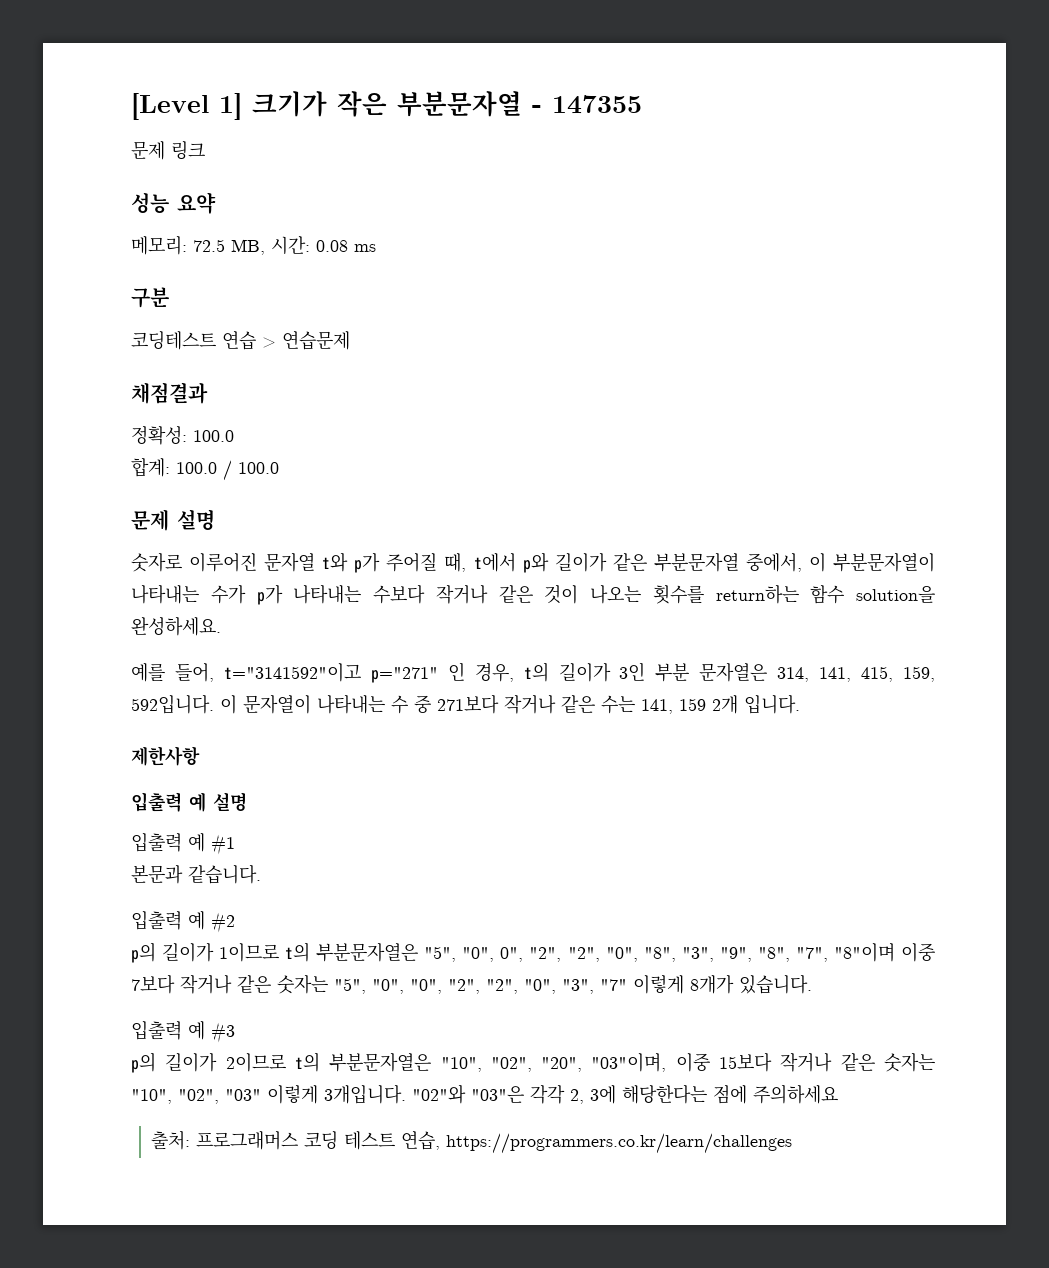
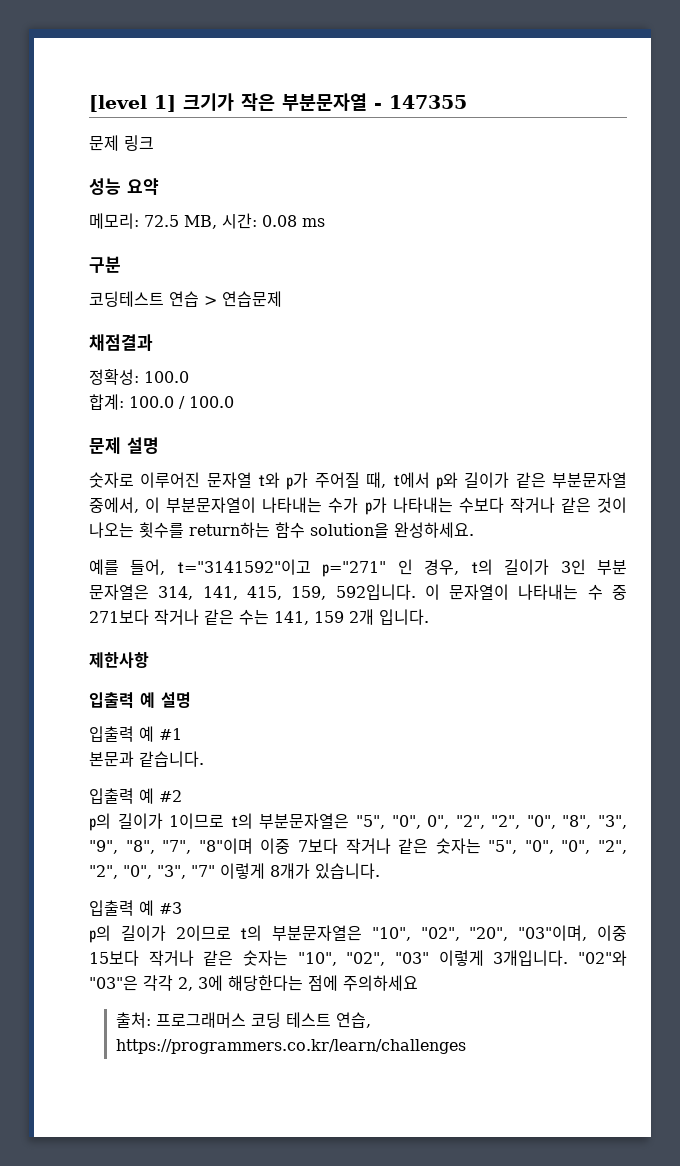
[131,93,209,120] [Level -> [89,95,147,112] [level

